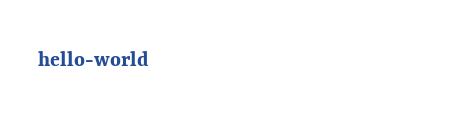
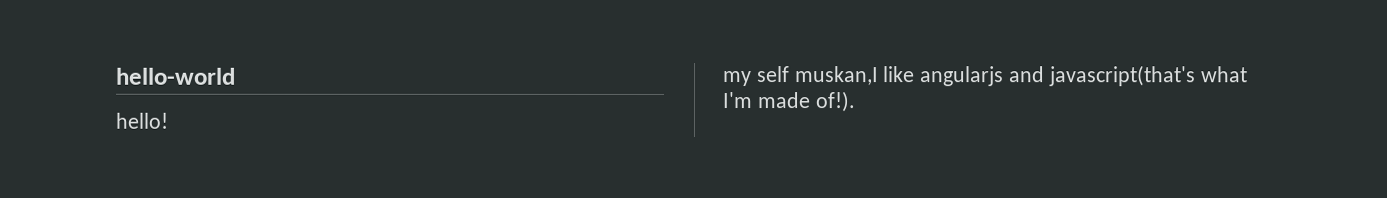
(149, 58) none -> [115,112,168,129] [723,65,1248,87] [722,91,856,113] // hello! // my self muskan,I like angularjs and javascript(that's what I'm made of!).

